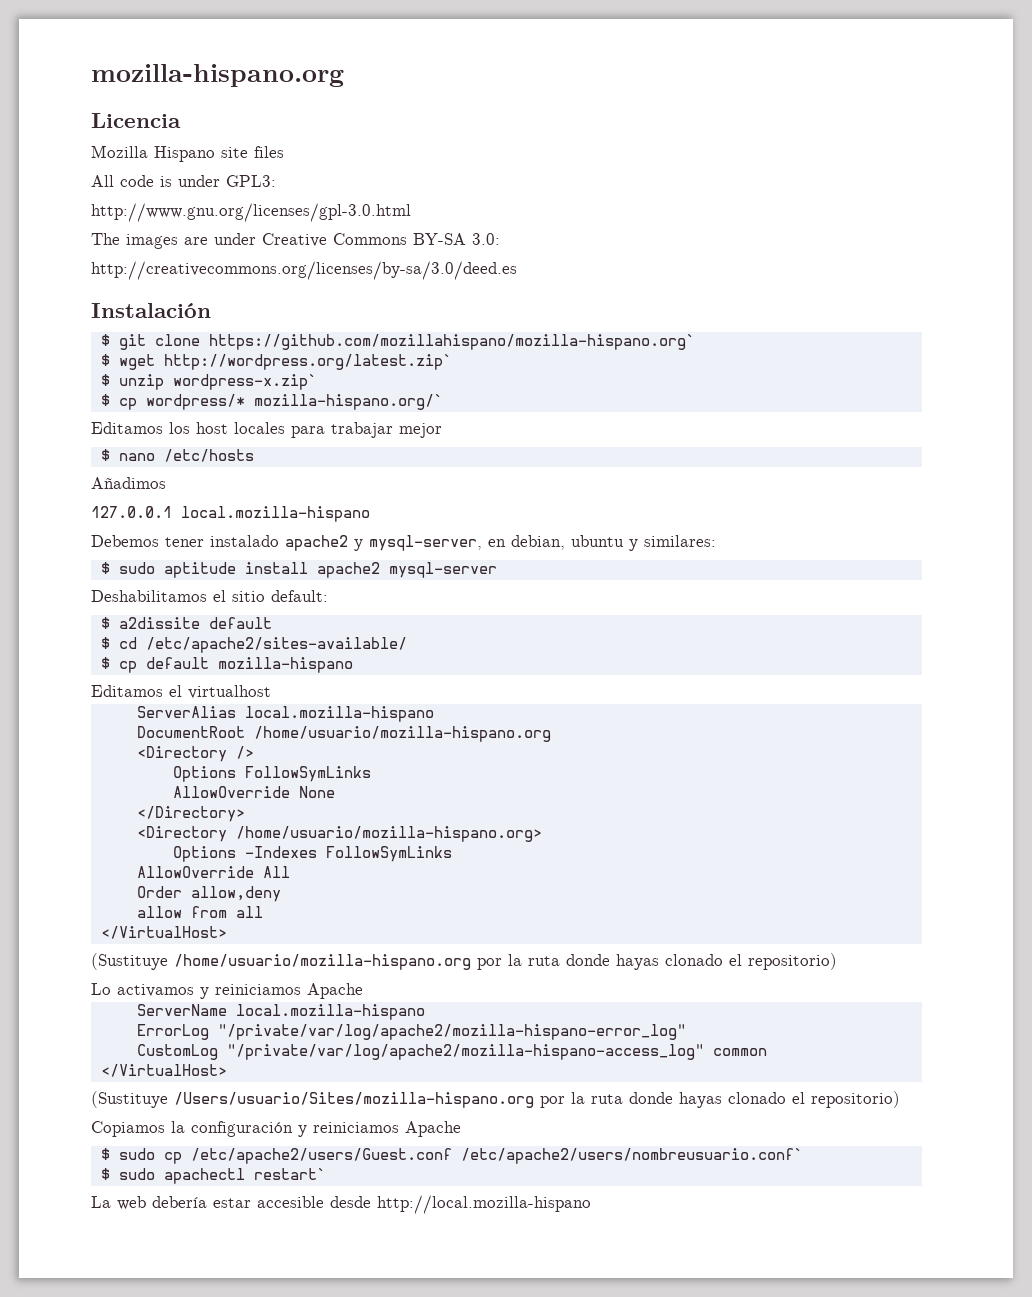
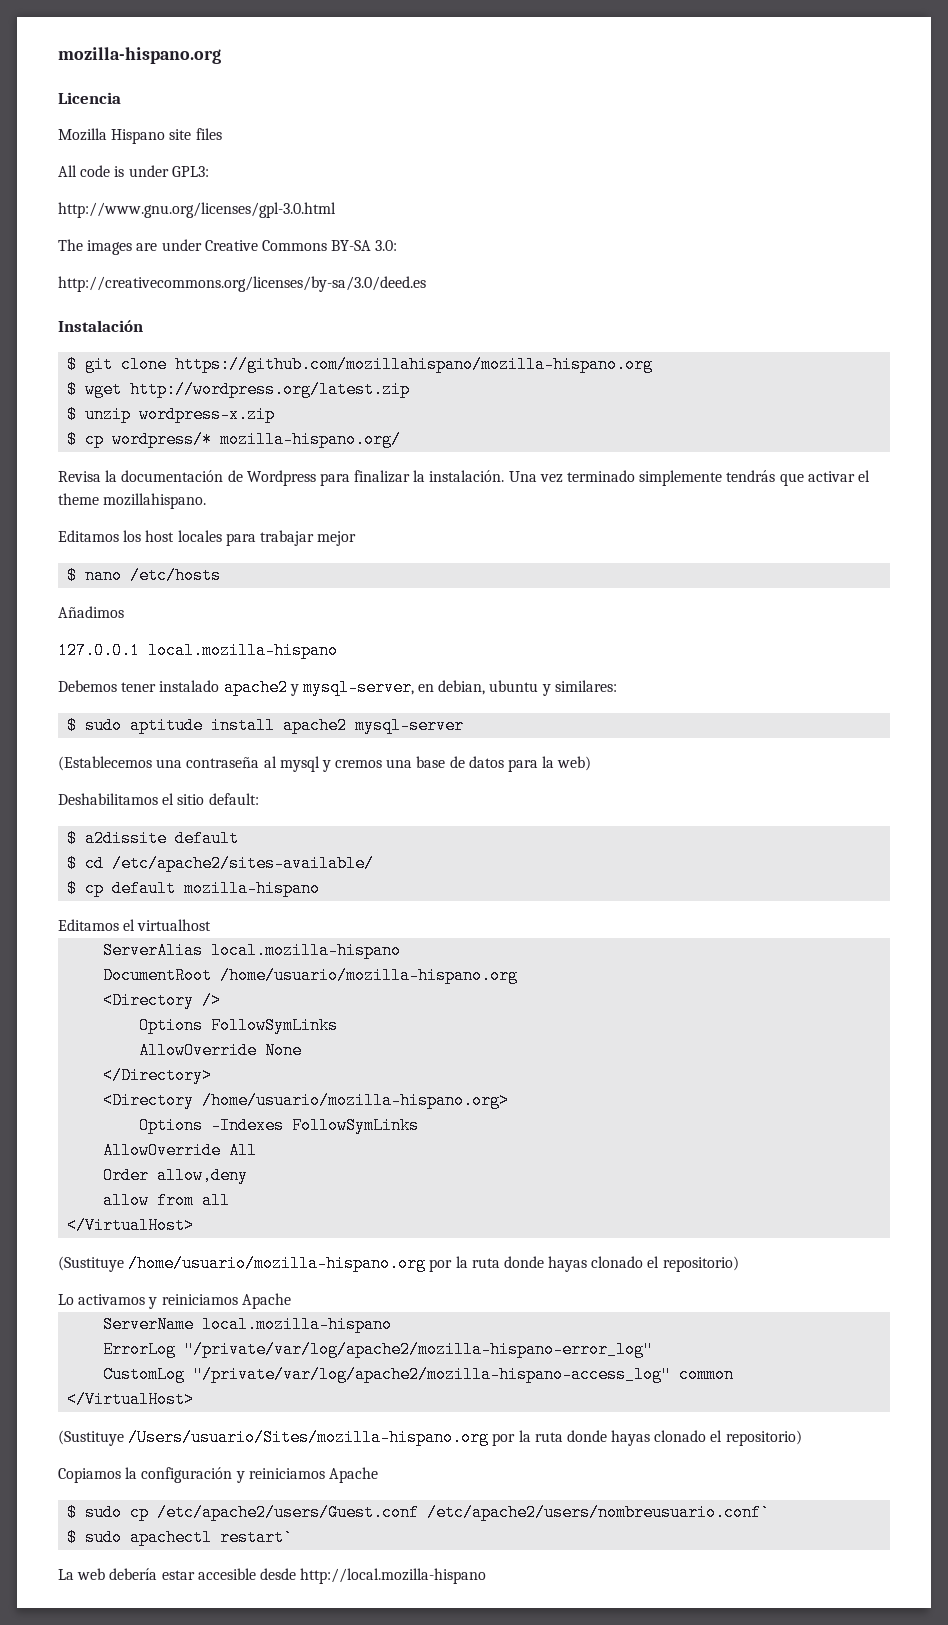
[208,334,695,350] https://github.com/mozillahispano/mozilla-hispano.org` -> [175,356,654,373] https://github.com/mozillahispano/mozilla-hispano.org
[163,354,452,370] http://wordpress.org/latest.zip` -> [130,381,411,398] http://wordpress.org/latest.zip
[172,374,317,390] wordpress-x.zip` -> [139,406,276,423] wordpress-x.zip
[253,394,443,410] mozilla-hispano.org/` -> [220,431,402,448] [58,470,870,486] [58,493,207,509] mozilla-hispano.org/ // Revisa la documentación de Wordpress para finalizar la instalación. Una vez terminado simplemente tendrás que activar el theme mozillahispano.
(497, 570) none -> [58,756,592,772] // (Establecemos una contraseña al mysql y cremos una base de datos para la web)

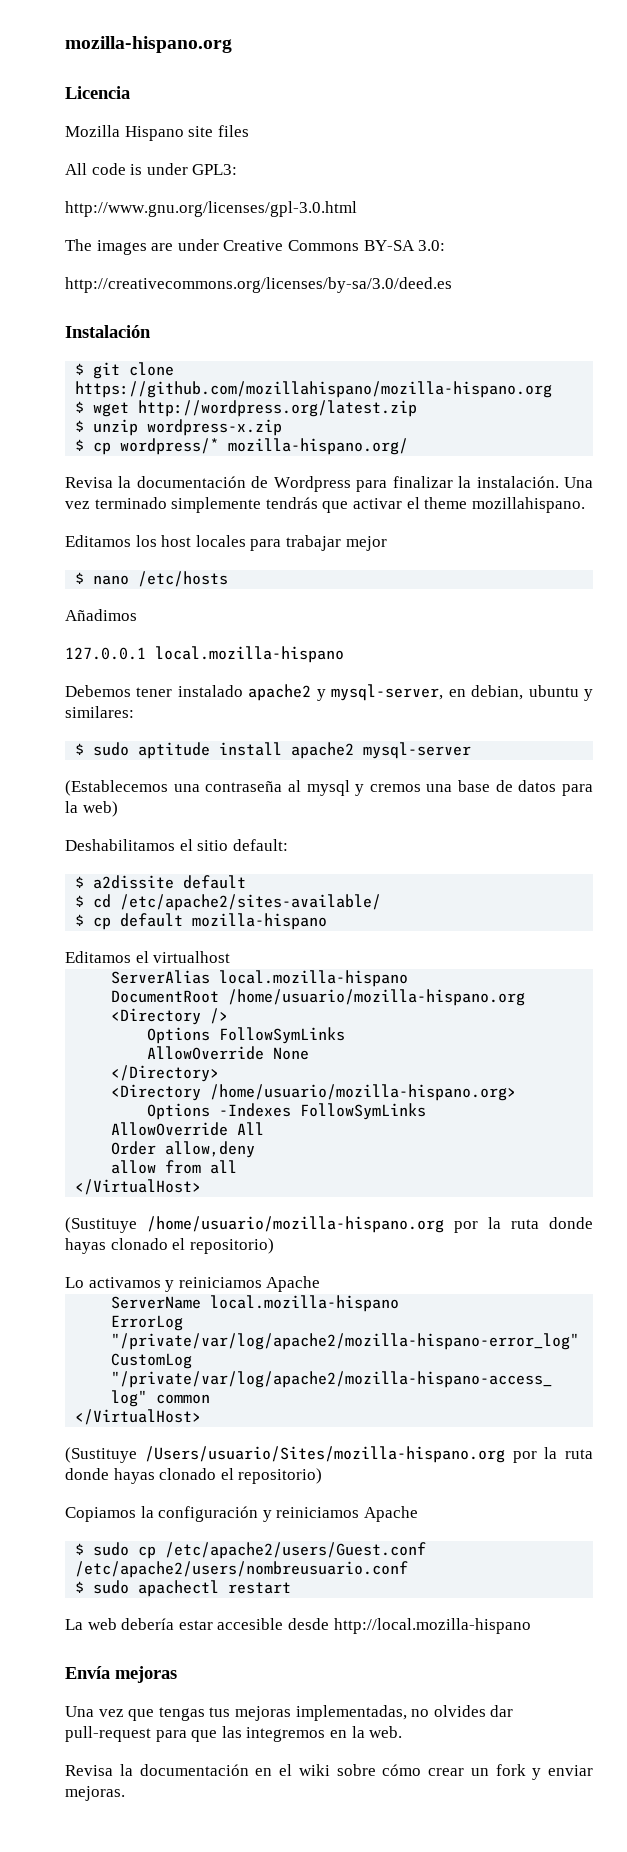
[427,1504,771,1521] /etc/apache2/users/nombreusuario.conf` -> [75,1561,409,1578] /etc/apache2/users/nombreusuario.conf
[220,1529,294,1546] restart` -> [228,1582,292,1594] restart
(487, 1576) none -> [65,1666,177,1683] [65,1705,514,1721] [65,1726,403,1742] [65,1764,593,1780] [65,1786,125,1801] // Envía mejoras // Una vez que tengas tus mejoras implementadas, no olvides dar pull-request para que las integremos en la web. // Revisa la documentación en el wiki sobre cómo crear un fork y enviar mejoras.

